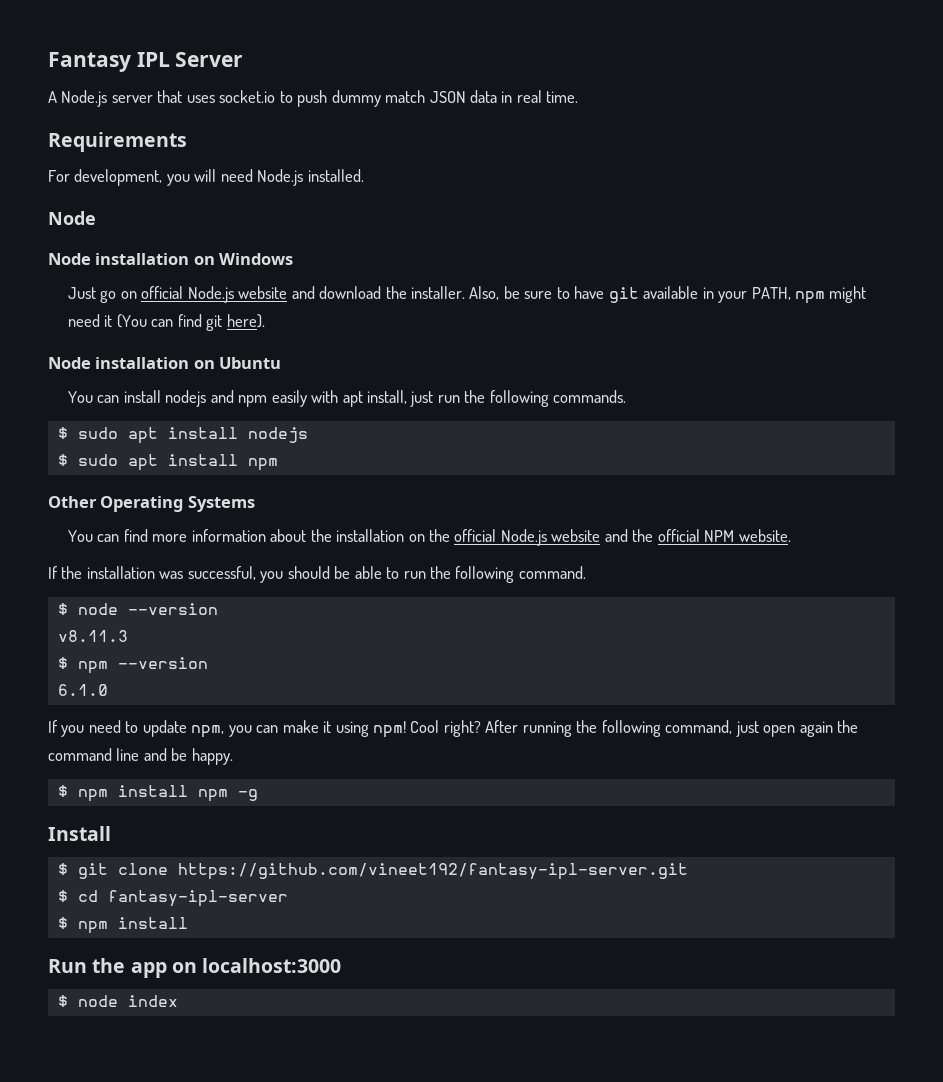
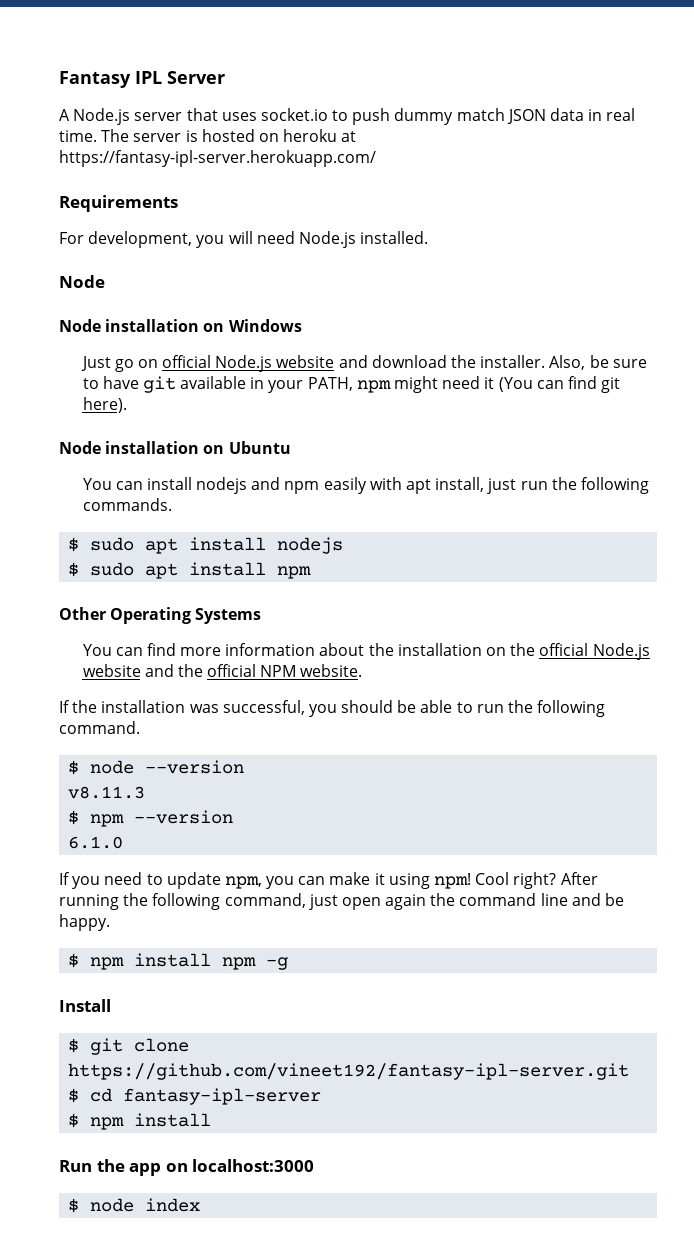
(579, 97) none -> [101,129,357,142] [59,150,376,167] The server is hosted on heroku at https://fantasy-ipl-server.herokuapp.com/

